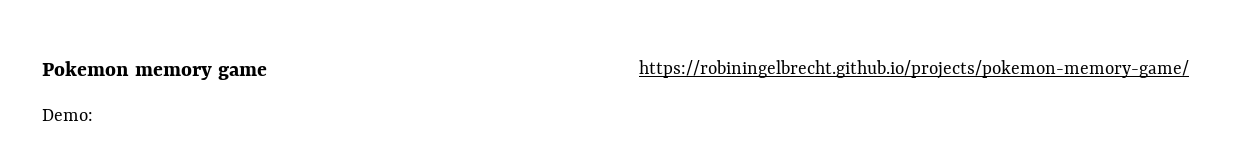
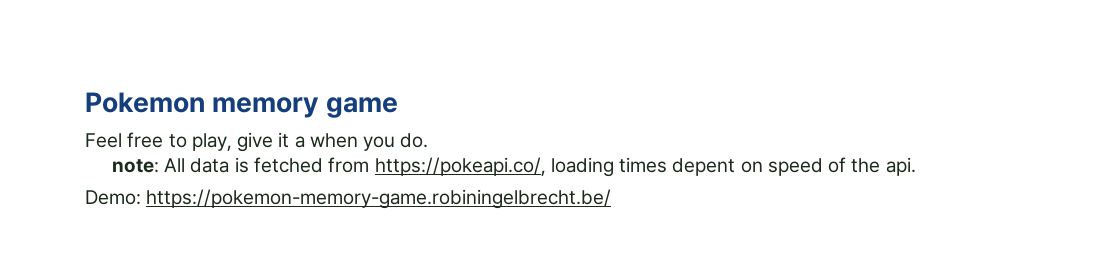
(268, 73) none -> [85,132,429,152] [111,157,916,177] // Feel free to play, give it a when you do. // note: All data is fetched from https://pokeapi.co/, loading times depent on speed of the api.
[639,60,1189,79] https://robiningelbrecht.github.io/projects/pokemon-memory-game/ -> [146,189,612,209] https://pokemon-memory-game.robiningelbrecht.be/

